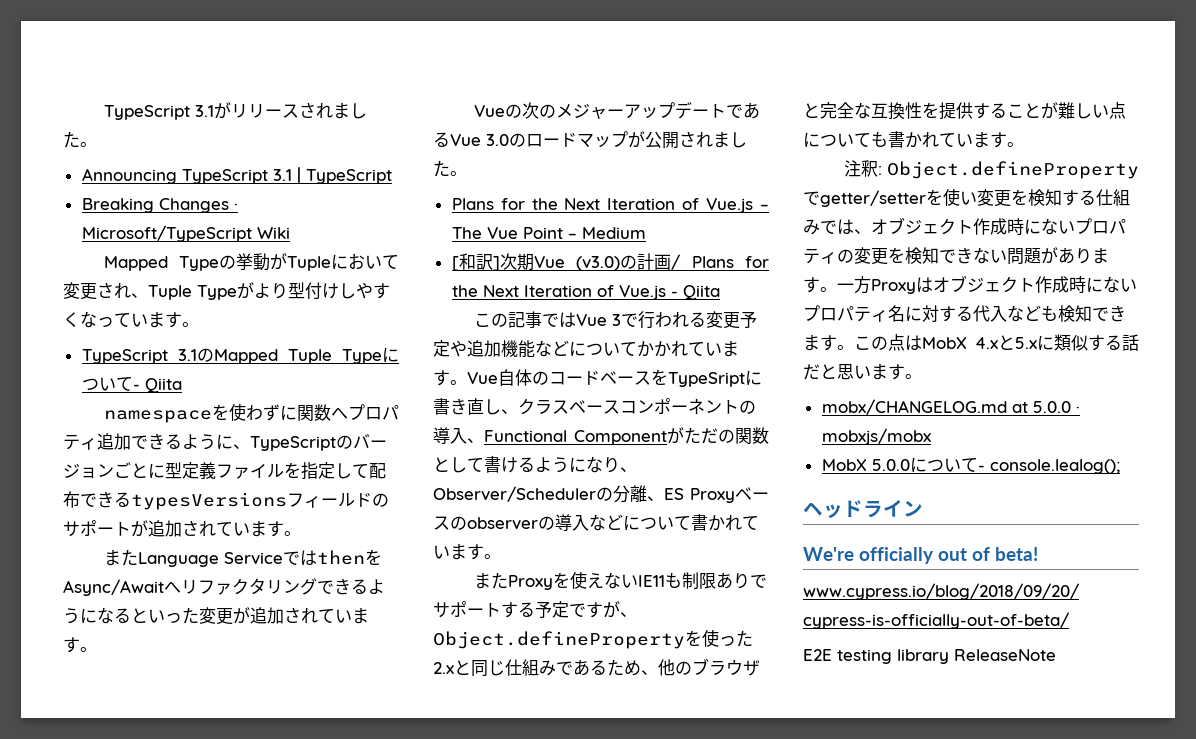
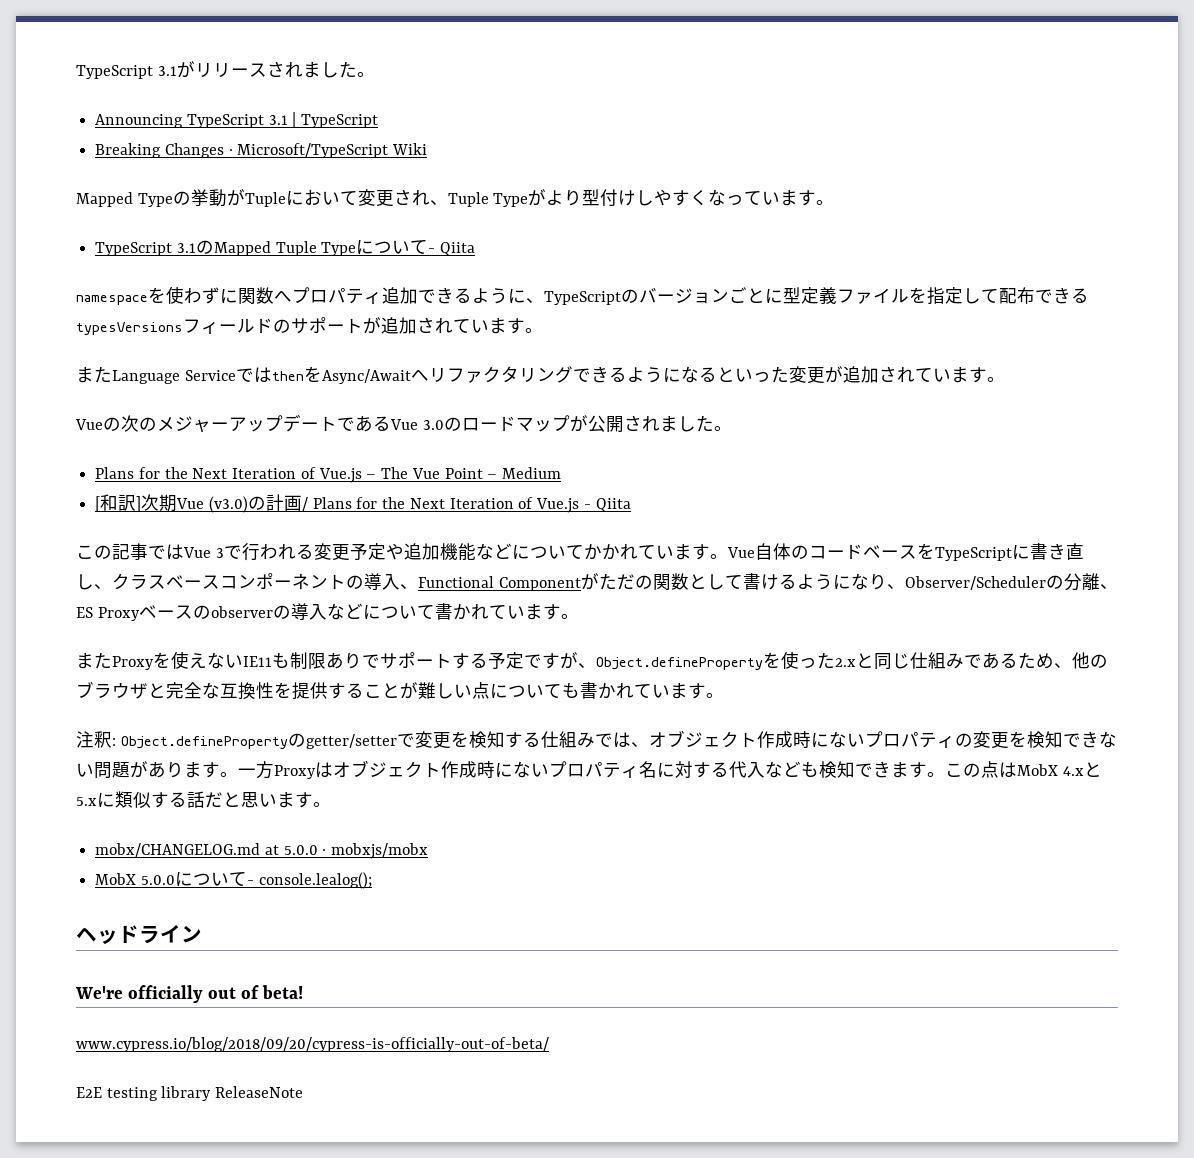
[668,372,745,387] TypeSript -> [934,547,1012,561] TypeScript
[803,188,977,207] でgetter/setterを使い -> [287,733,415,749] のgetter/setterで

